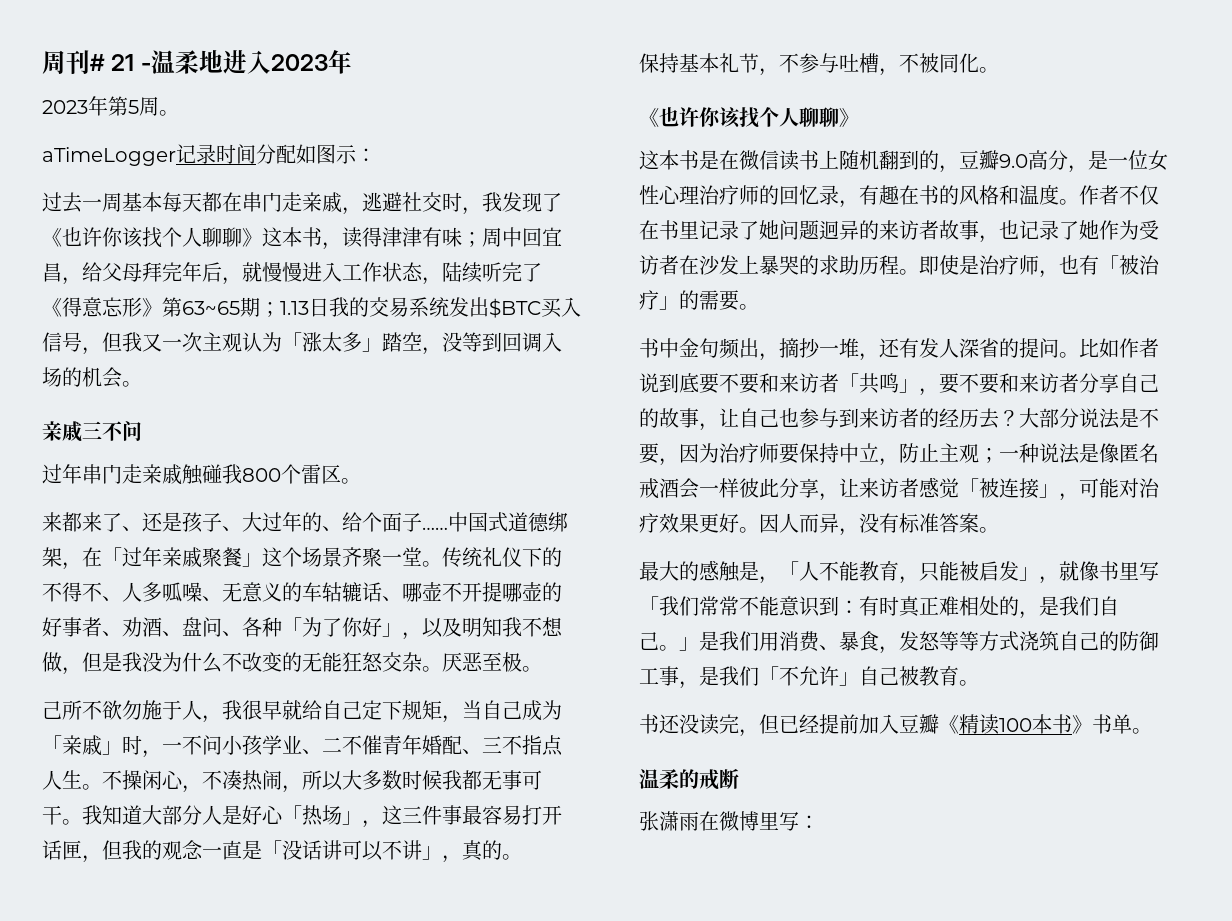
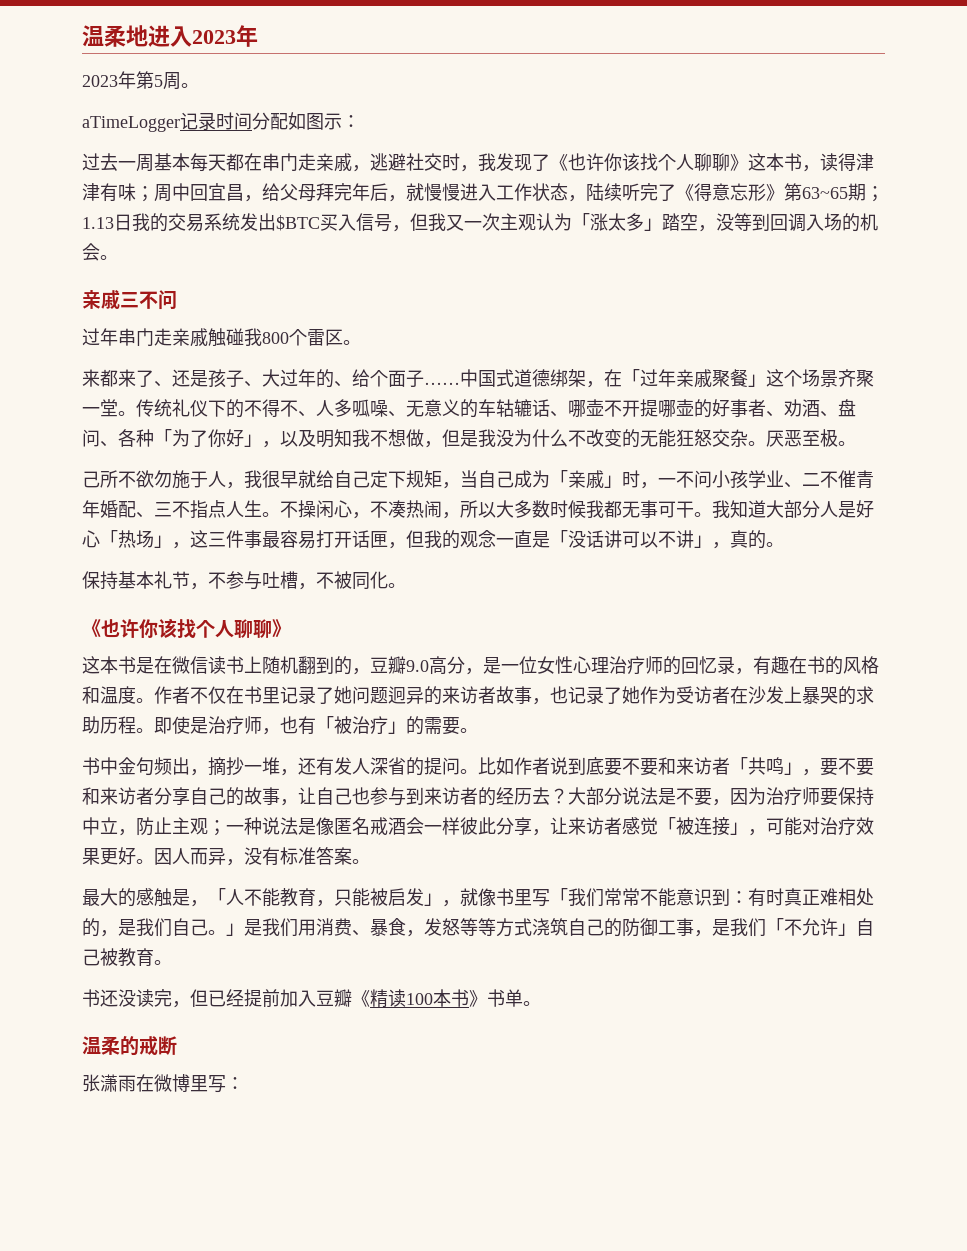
[42,50,151,75] 周刊# 21 - -> (82, 36) none

